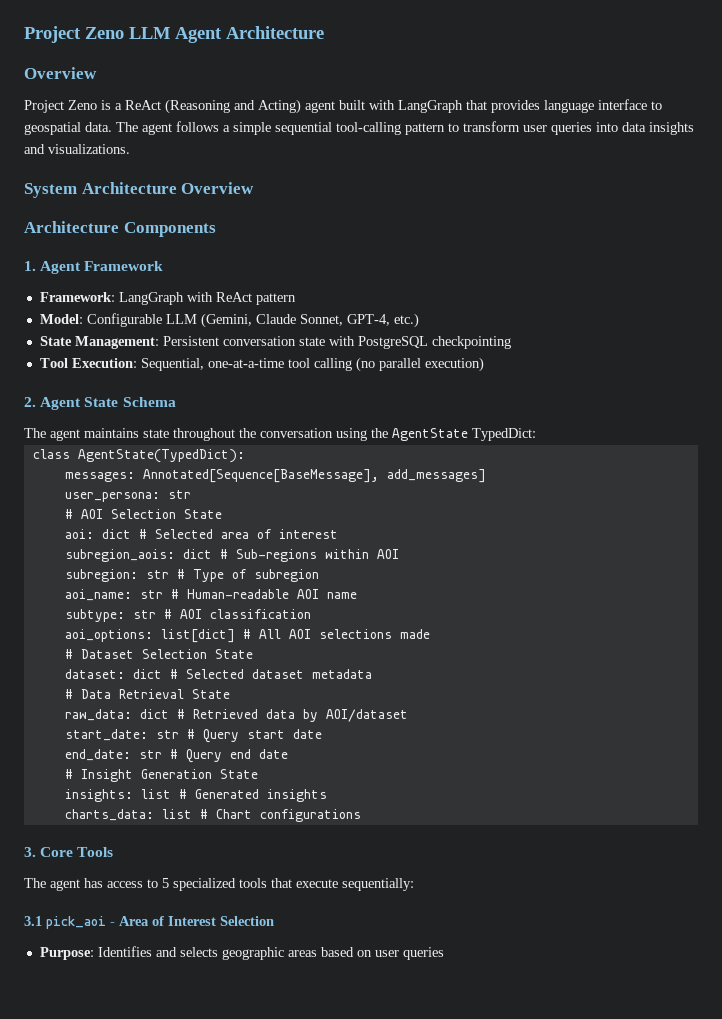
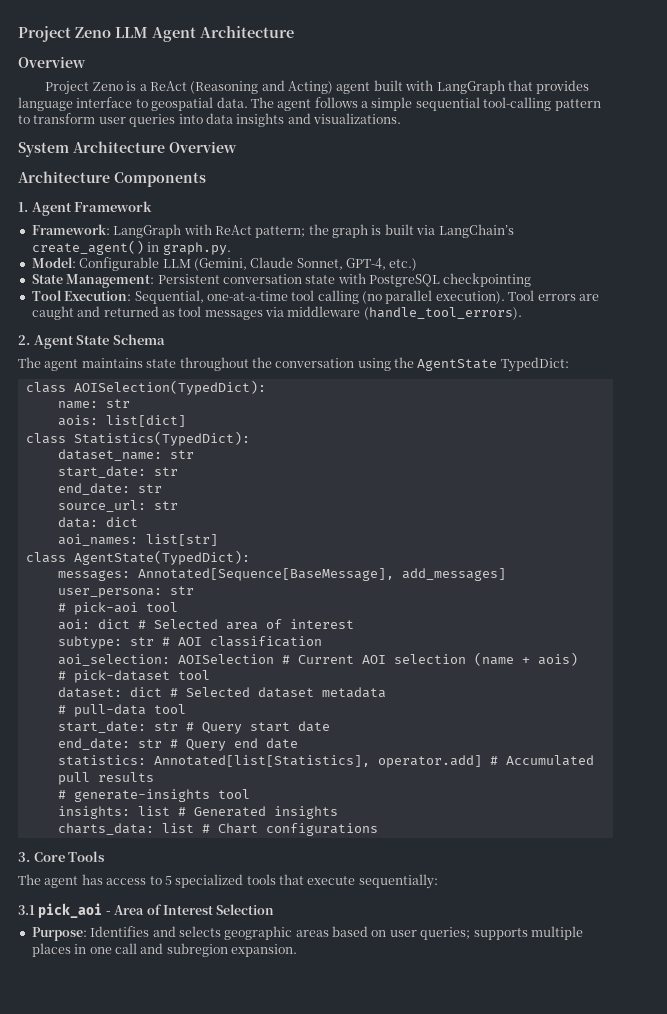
[255,293,296,305] pattern -> [255,224,514,238] [31,240,231,255] pattern; the graph is built via LangChain’s create_agent() in graph.py.
[424,357,484,372] execution) -> [435,290,599,304] [31,306,522,320] execution). Tool errors are caught and returned as tool messages via middleware (handle_tool_errors).
(536, 434) none -> [25,380,266,395] [57,399,130,409] [57,415,186,427] [25,431,250,446] [57,449,194,461] [57,466,178,478] [57,483,162,495] [57,500,178,512] [57,517,138,528] [57,534,218,546] // class AOISelection(TypedDict): // name: str // aois: list[dict] // class Statistics(TypedDict): // dataset_name: str // start_date: str // end_date: str // source_url: str // data: dict // aoi_names: list[str]
[80,509,222,519] AOI Selection State -> [73,602,178,615] pick-aoi tool
[64,549,399,562] [64,569,319,582] [64,589,357,601] // subregion_aois: dict # Sub-regions within AOI // subregion: str # Type of subregion // aoi_name: str # Human-readable AOI name -> (354, 624) none
[64,629,430,643] [64,649,253,659] aoi_options: list[dict] # All AOI selections made // # Dataset Selection State -> [57,652,578,666] [57,670,210,683] aoi_selection: AOISelection # Current AOI selection (name + aois) // # pick-dataset tool
[80,689,230,699] [64,709,408,722] Data Retrieval State // raw_data: dict # Retrieved data by AOI/dataset -> [73,704,186,717] pull-data tool
[64,769,258,782] # Insight Generation State -> [57,755,594,768] [57,772,154,785] [57,789,250,802] statistics: Annotated[list[Statistics], operator.add] # Accumulated pull results // # generate-insights tool
[402,947,444,960] queries -> [420,926,583,940] [31,943,297,957] queries; supports multiple places in one call and subregion expansion.

